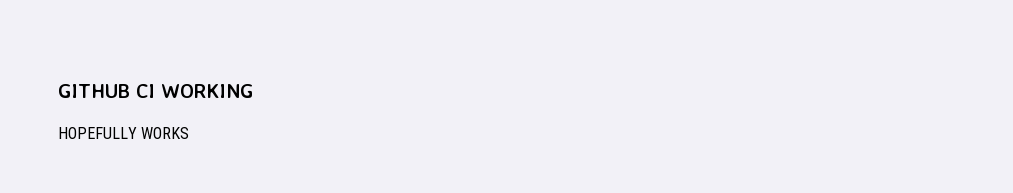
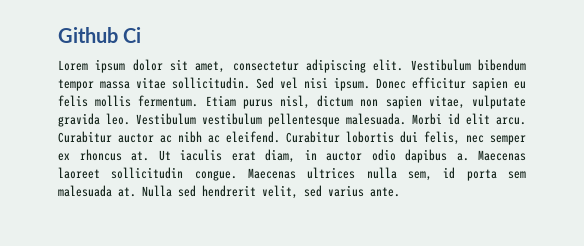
[58,84,253,98] [58,127,190,139] GITHUB CI WORKING // HOPEFULLY WORKS -> [58,27,142,43] [58,59,526,73] [58,77,526,91] [58,95,526,109] [58,113,526,127] [58,131,526,145] [58,149,526,163] [58,167,526,181] [58,185,400,199] Github Ci // Lorem ipsum dolor sit amet, consectetur adipiscing elit. Vestibulum bibendum tempor massa vitae sollicitudin. Sed vel nisi ipsum. Donec efficitur sapien eu felis mollis fermentum. Etiam purus nisl, dictum non sapien vitae, vulputate gravida leo. Vestibulum vestibulum pellentesque malesuada. Morbi id elit arcu. Curabitur auctor ac nibh ac eleifend. Curabitur lobortis dui felis, nec semper ex rhoncus at. Ut iaculis erat diam, in auctor odio dapibus a. Maecenas laoreet sollicitudin congue. Maecenas ultrices nulla sem, id porta sem malesuada at. Nulla sed hendrerit velit, sed varius ante.

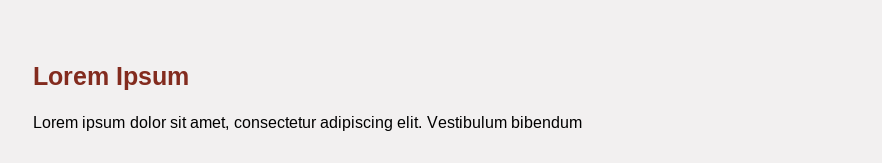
[58,27,142,43] Github Ci -> [33,67,189,90] Lorem Ipsum
[58,77,526,91] [58,95,526,109] [58,113,526,127] [58,131,526,145] [58,149,526,163] [58,167,526,181] [58,185,400,199] tempor massa vitae sollicitudin. Sed vel nisi ipsum. Donec efficitur sapien eu felis mollis fermentum. Etiam purus nisl, dictum non sapien vitae, vulputate gravida leo. Vestibulum vestibulum pellentesque malesuada. Morbi id elit arcu. Curabitur auctor ac nibh ac eleifend. Curabitur lobortis dui felis, nec semper ex rhoncus at. Ut iaculis erat diam, in auctor odio dapibus a. Maecenas laoreet sollicitudin congue. Maecenas ultrices nulla sem, id porta sem malesuada at. Nulla sed hendrerit velit, sed varius ante. -> (582, 122) none

